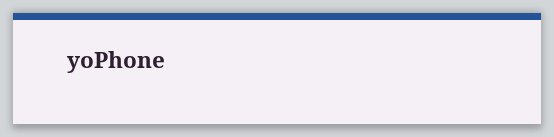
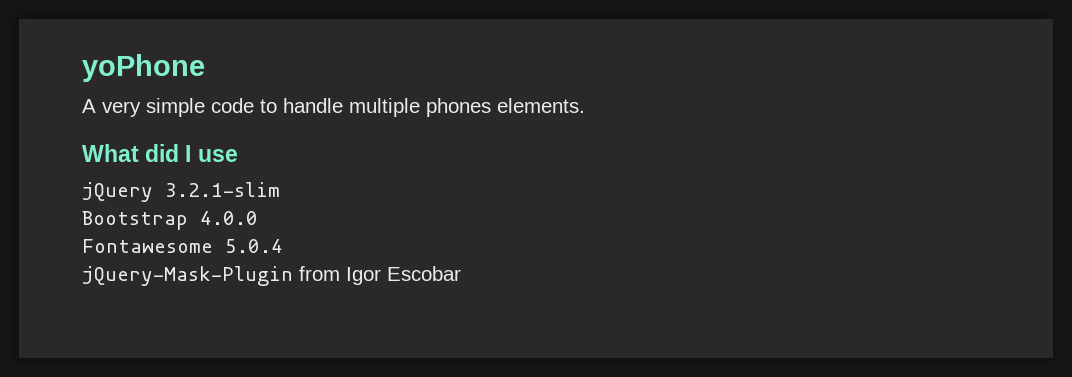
(165, 62) none -> [82,98,585,117] [82,144,238,162] [82,182,280,202] [82,211,258,230] [82,239,283,253] [82,266,461,286] // A very simple code to handle multiple phones elements. // What did I use // jQuery 3.2.1-slim // Bootstrap 4.0.0 // Fontawesome 5.0.4 // jQuery-Mask-Plugin from Igor Escobar

